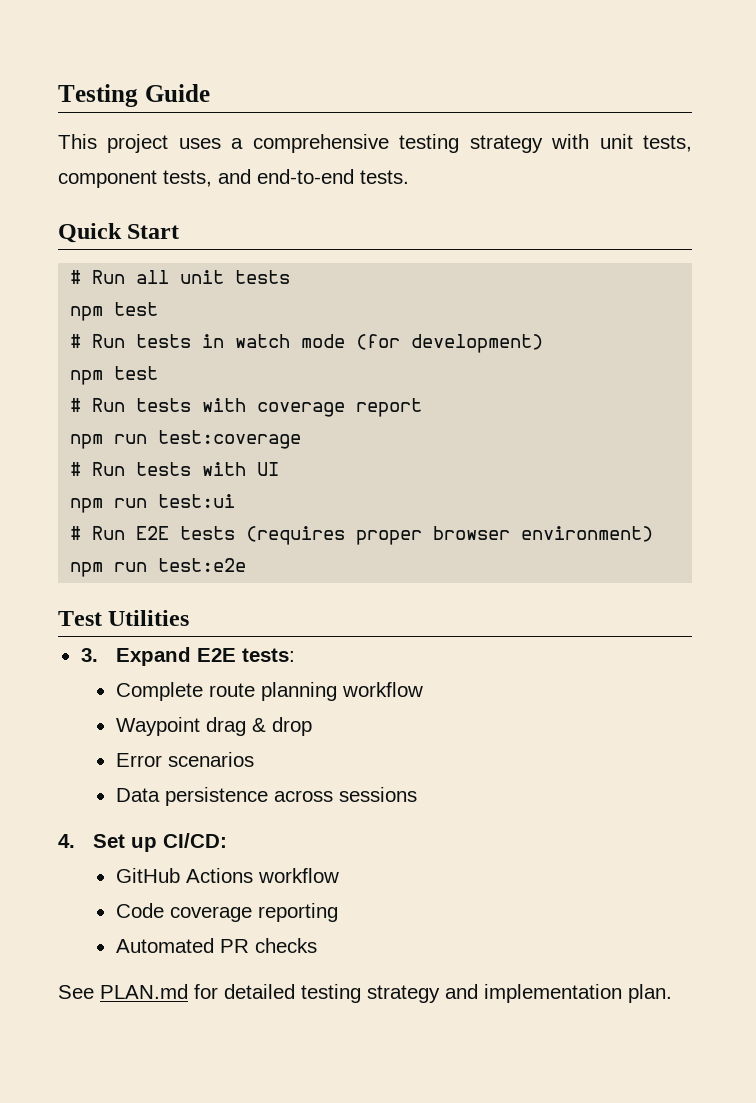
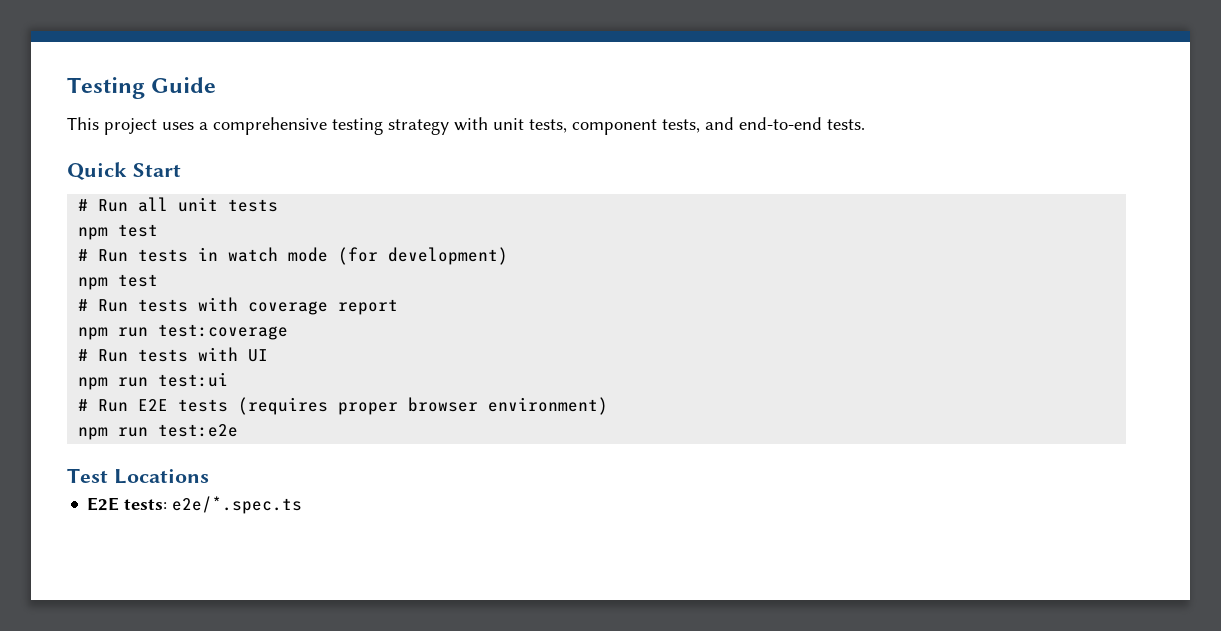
[108,610,190,626] [80,647,191,666] Utilities // 3. Expand -> [113,469,209,484] Locations //
[115,682,423,701] [115,717,312,736] [115,752,254,767] [115,787,417,806] [58,833,228,852] [115,868,339,883] [115,903,338,922] [115,938,317,953] [58,984,672,1003] // Complete route planning workflow // Waypoint drag & drop // Error scenarios // Data persistence across sessions // 4. Set up CI/CD: // GitHub Actions workflow // Code coverage reporting // Automated PR checks // See PLAN.md for detailed testing strategy and implementation plan. -> [172,496,303,514] e2e/*.spec.ts

